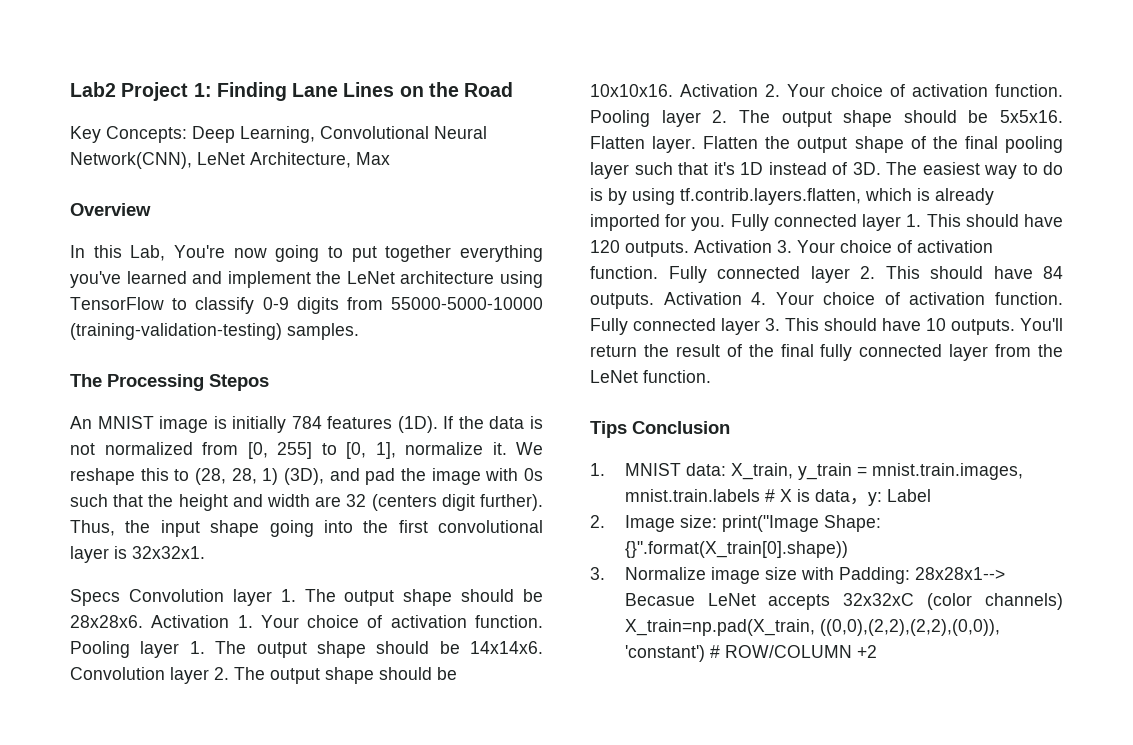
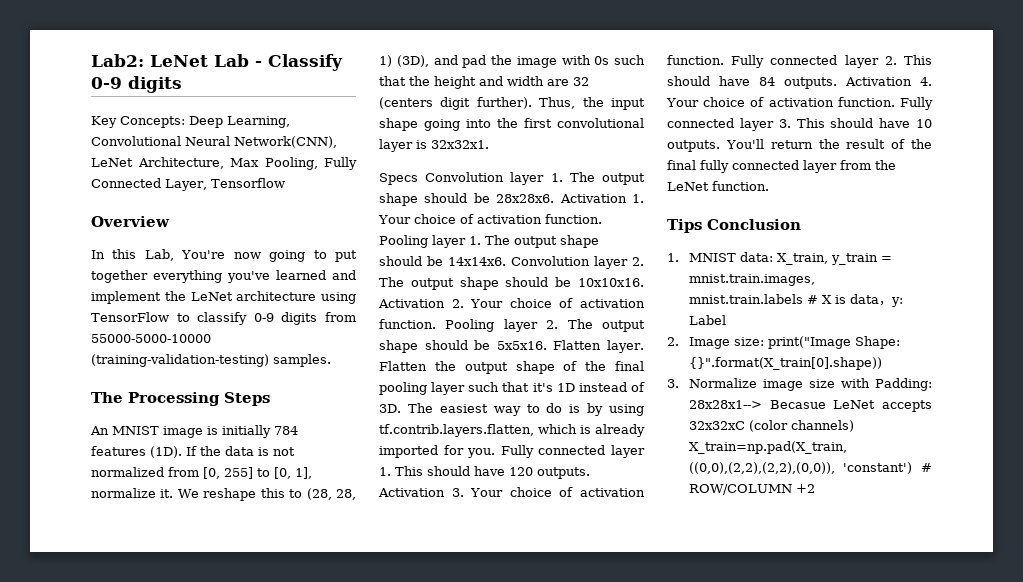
[70,82,514,101] Lab2 Project 1: Finding Lane Lines on the Road -> [91,54,343,71] [91,76,182,93] Lab2: LeNet Lab - Classify 0-9 digits
(390, 158) none -> [264,157,357,170] [91,178,285,191] Pooling, Fully Connected Layer, Tensorflow
[209,374,269,391] Stepos -> [224,392,270,406] Steps

